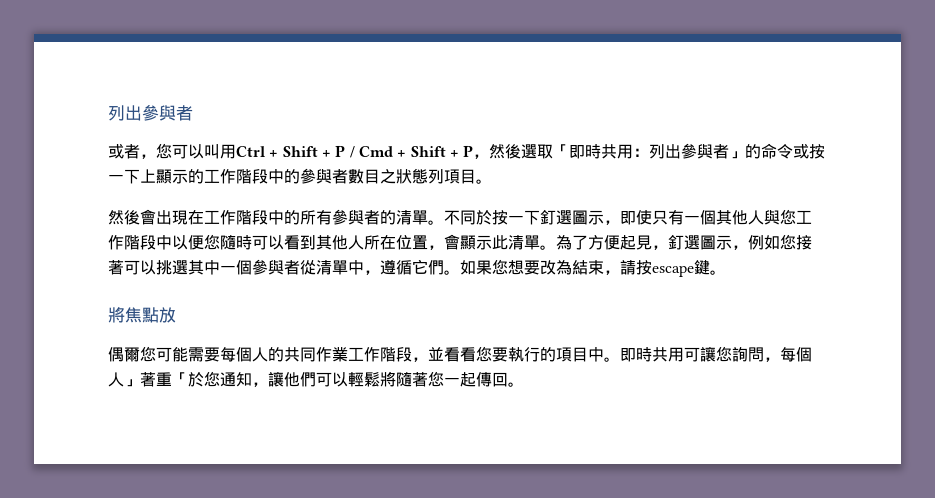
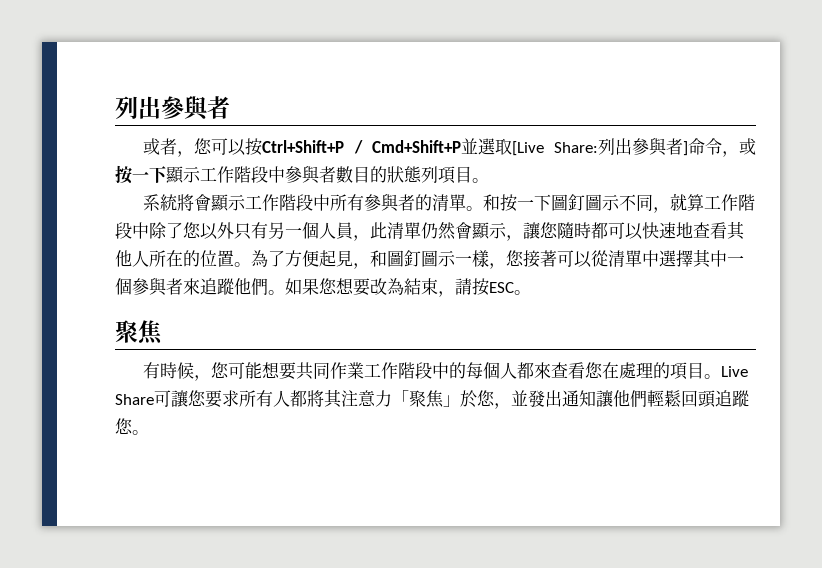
[204,143,826,159] [108,169,300,184] 叫用Ctrl + Shift + P / Cmd + Shift + P，然後選取「即時共用：列出參與者」的命令或按一下上顯示的工作階段中的 -> [245,138,756,157] [115,165,285,184] 按Ctrl+Shift+P / Cmd+Shift+P並選取[Live Share:列出參與者]命令，或按一下顯示工作階段中
[380,169,396,184] 之 -> [370,166,387,183] 的
[108,209,300,225] 然後會出現在工作階段中的 -> [143,194,331,212] 系統將會顯示工作階段中
[444,209,812,225] [108,234,812,250] [108,259,428,275] 不同於按一下釘選圖示，即使只有一個其他人與您工作階段中以便您隨時可以看到其他人所在位置，會顯示此清單。為了方便起見，釘選圖示，例如您接著可以挑選其中一個參與者從清單中，遵循它 -> [483,193,756,213] [115,221,745,241] [115,249,744,269] [115,278,251,296] 和按一下圖釘圖示不同，就算工作階段中除了您以外只有另一個人員，此清單仍然會顯示，讓您隨時都可以快速地查看其他人所在的位置。為了方便起見，和圖釘圖示一樣，您接著可以從清單中選擇其中一個參與者來追蹤他
[652,260,726,277] [108,307,176,323] [108,346,812,362] [108,371,508,387] escape鍵。 // 將焦點放 // 偶爾您可能需要每個人的共同作業工作階段，並看看您要執行的項目中。即時共用可讓您詢問，每個人」著重「於您通知，讓他們可以輕鬆將隨著您一起傳回 -> [489,282,531,295] [115,320,163,345] [143,362,749,381] [115,389,750,409] [115,418,133,434] ESC。 // 聚焦 // 有時候，您可能想要共同作業工作階段中的每個人都來查看您在處理的項目。Live Share可讓您要求所有人都將其注意力「聚焦」於您，並發出通知讓他們輕鬆回頭追蹤您

